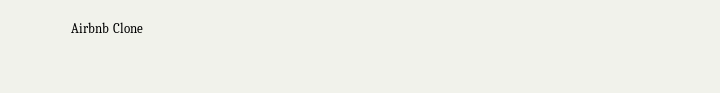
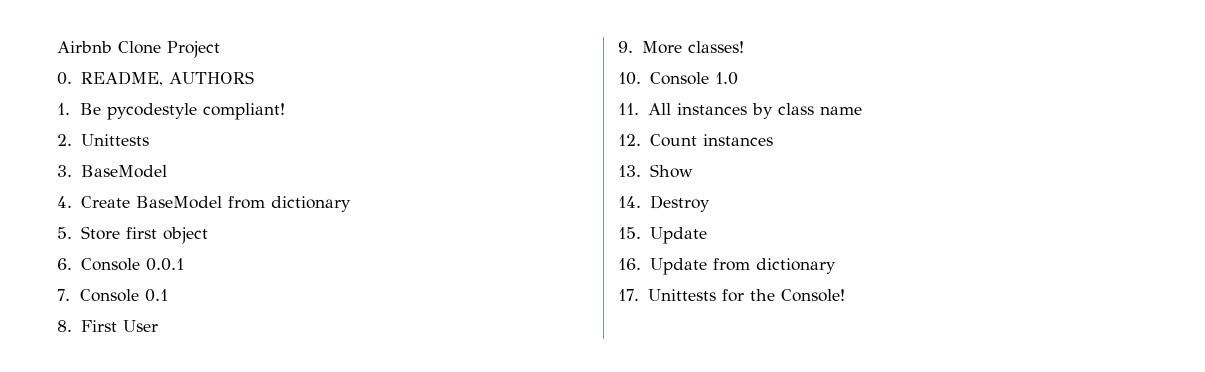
(143, 27) none -> [167,41,220,58] [57,71,254,86] [57,103,285,120] [57,134,149,146] [57,165,167,178] [57,196,351,212] [57,226,208,244] [57,258,184,271] [57,289,168,302] [57,320,158,332] [618,41,744,54] [618,72,738,85] [618,103,862,119] [618,134,773,147] [618,164,693,178] [618,195,710,212] [618,227,707,244] [618,258,836,275] [618,289,845,302] Project // 0. README, AUTHORS // 1. Be pycodestyle compliant! // 2. Unittests // 3. BaseModel // 4. Create BaseModel from dictionary // 5. Store first object // 6. Console 0.0.1 // 7. Console 0.1 // 8. First User // 9. More classes! // 10. Console 1.0 // 11. All instances by class name // 12. Count instances // 13. Show // 14. Destroy // 15. Update // 16. Update from dictionary // 17. Unittests for the Console!

